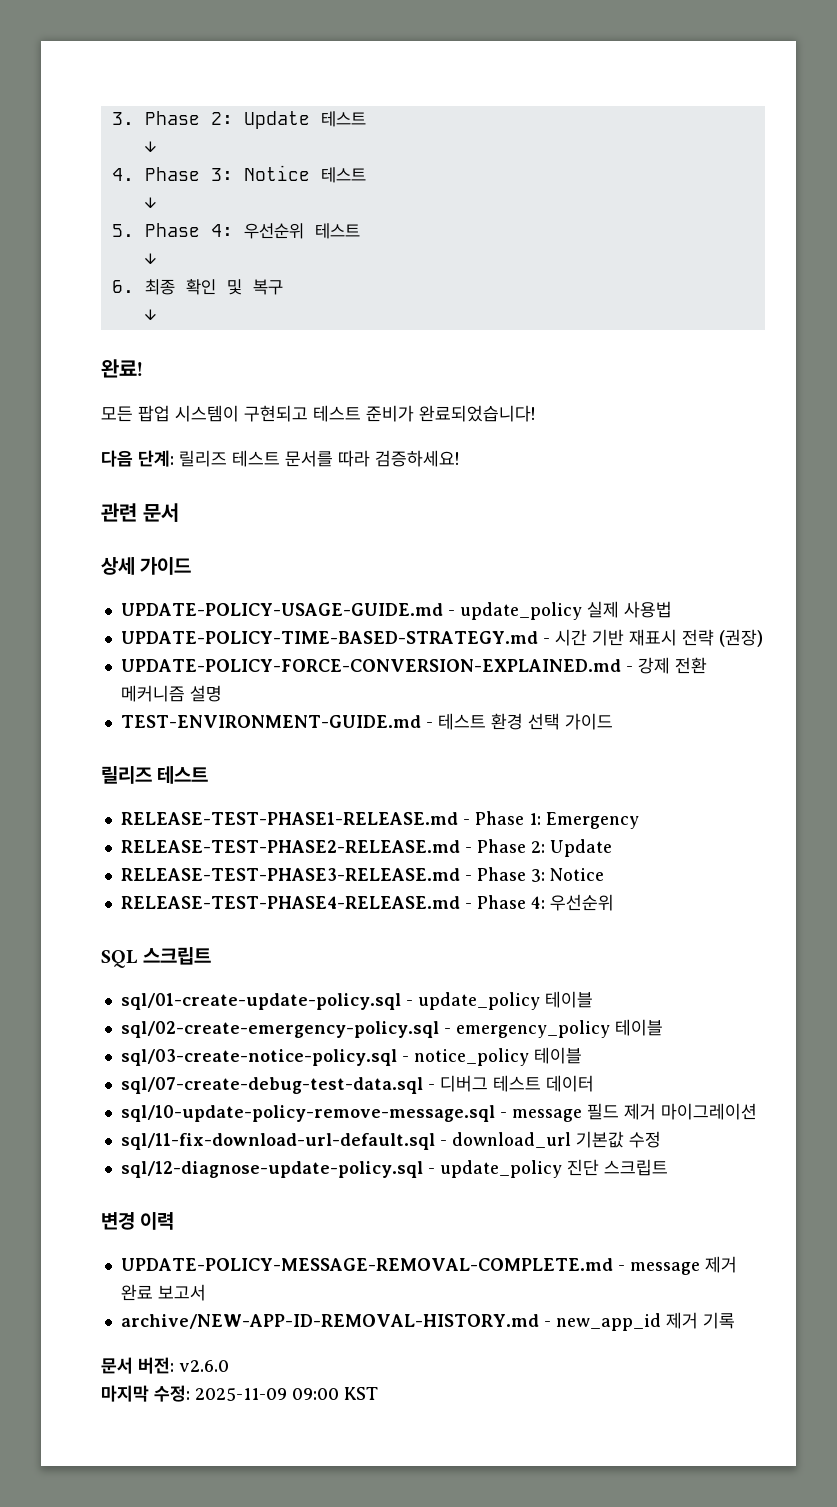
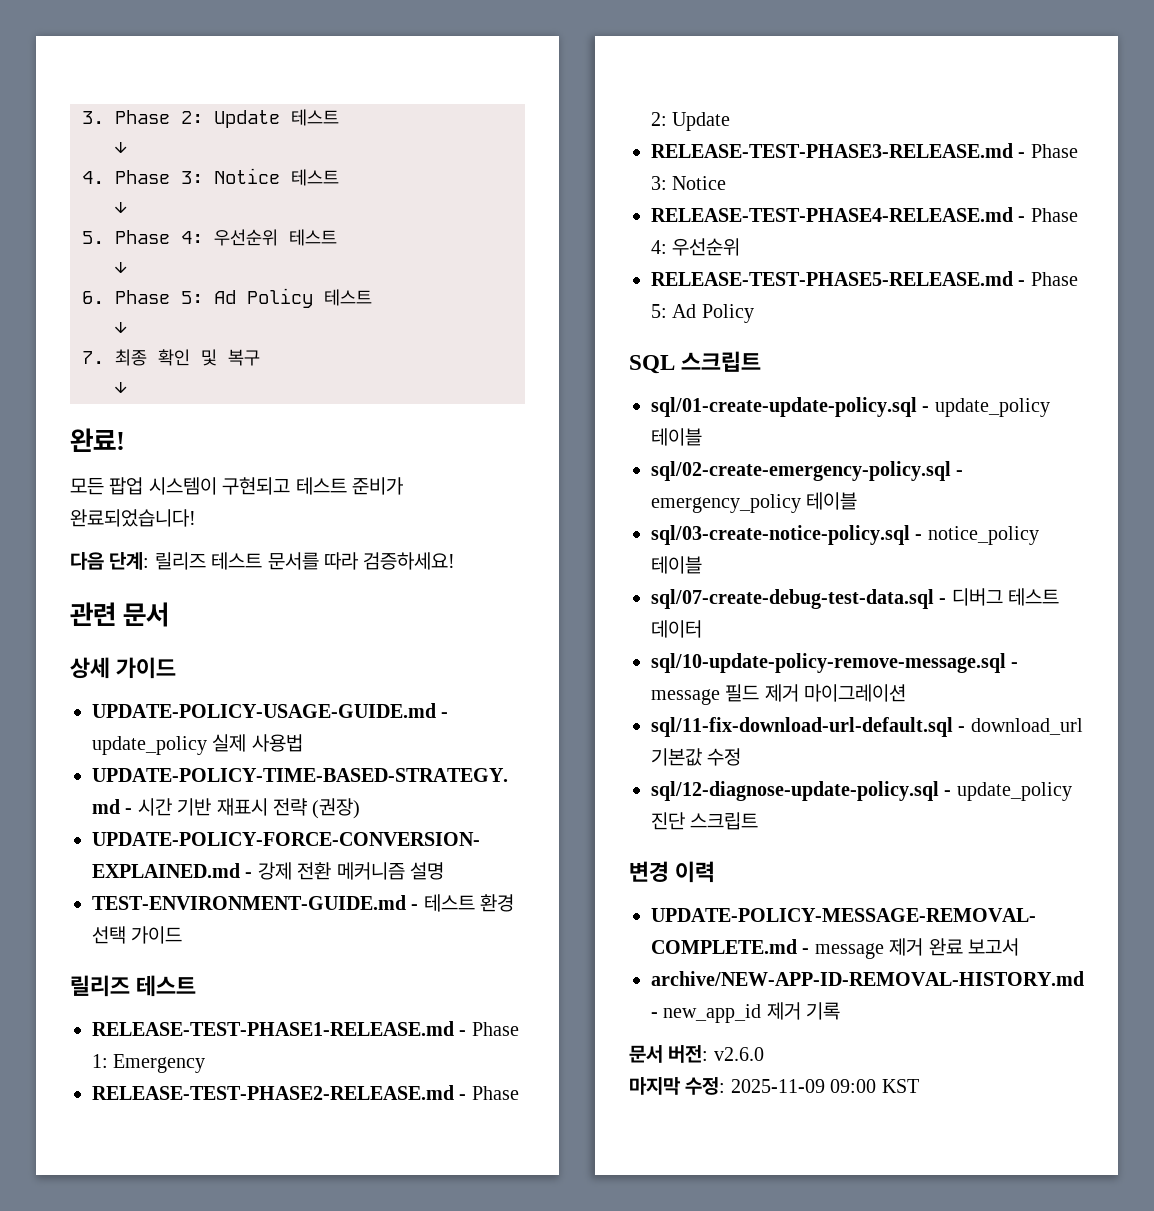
(134, 286) none -> [115,288,372,308] [114,322,127,334] [82,351,104,364] Phase 5: Ad Policy 테스트 // ↓ // 7.
(614, 902) none -> [651,271,1078,286] [651,304,754,323] // RELEASE-TEST-PHASE5-RELEASE.md - Phase 5: Ad Policy

